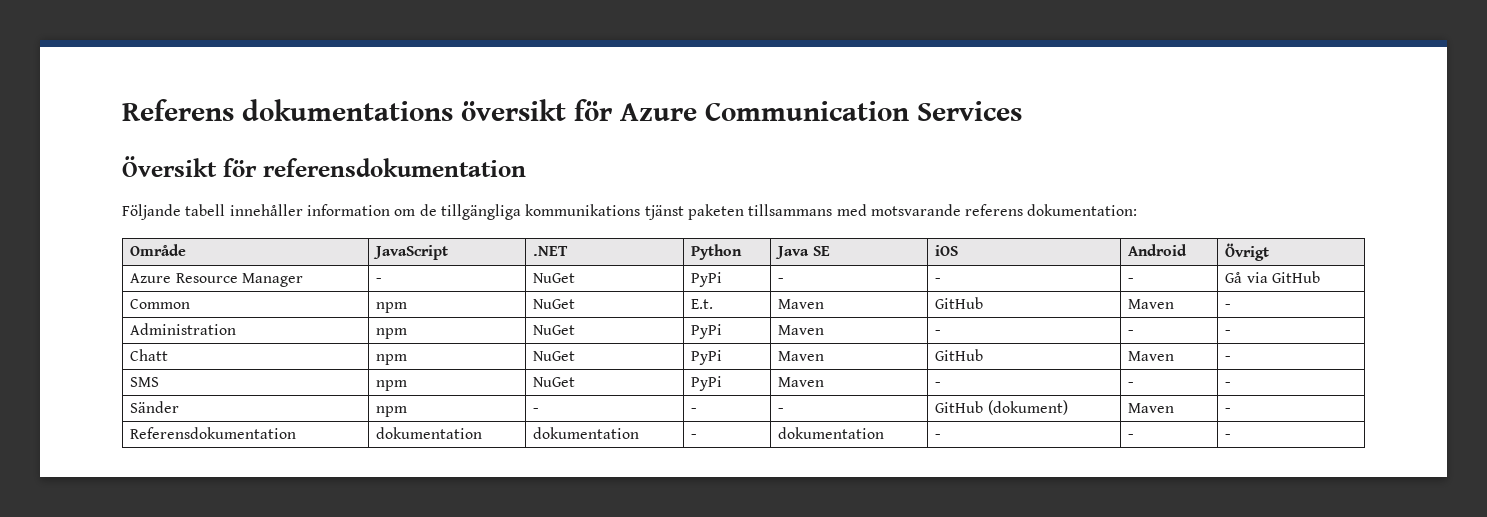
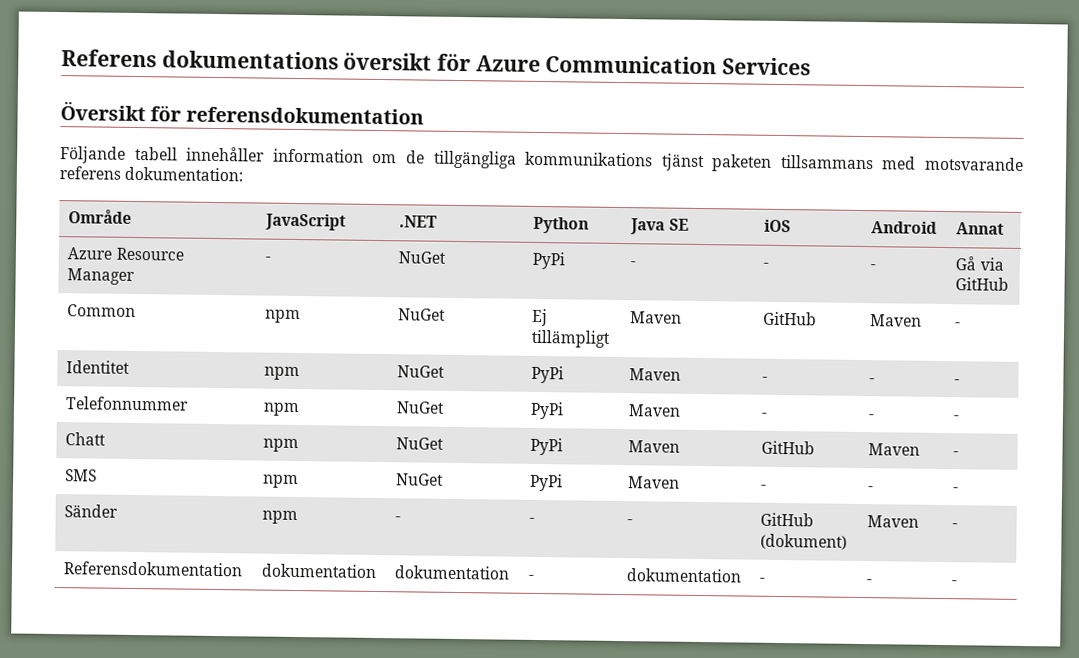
[1225,243,1270,261] Övrigt -> [956,222,1005,235] Annat
[691,299,714,309] [778,299,825,309] [935,297,984,309] [1128,299,1175,309] [1225,304,1232,309] [130,323,237,335] E.t. | Maven | GitHub | Maven | - // Administration -> [532,308,549,327] [531,329,611,348] [630,311,683,324] [763,311,818,326] [870,314,923,327] [955,322,962,328] [66,360,131,374] [264,366,301,381] [397,365,446,378] [531,365,565,384] [629,368,682,381] [762,376,769,382] [869,378,876,384] [954,379,961,385] [65,396,190,411] Ej tillämpligt | Maven | GitHub | Maven | - // Identitet | npm | NuGet | PyPi | Maven | - | - | - // Telefonnummer

